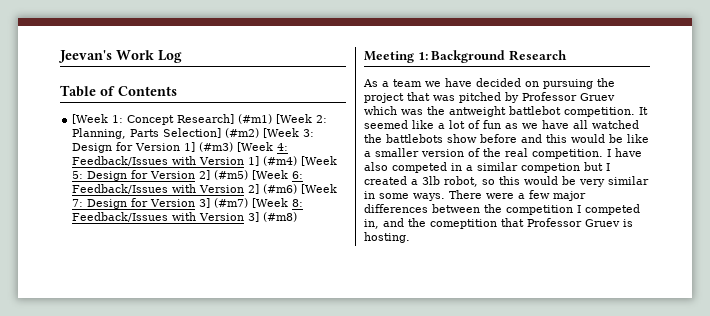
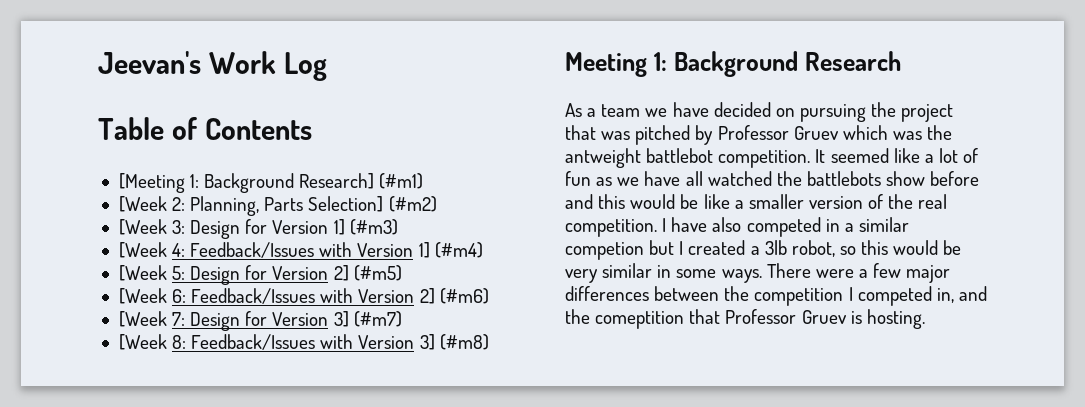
[72,114,175,125] [Week 1: Concept -> [118,173,295,193] [Meeting 1: Background
(273, 119) none -> (424, 181) //
(260, 133) none -> (437, 204) //
(234, 147) none -> (398, 227) //
(298, 161) none -> (483, 250) //
(249, 175) none -> (402, 273) //
(298, 189) none -> (489, 296) //
(249, 203) none -> (402, 319) //

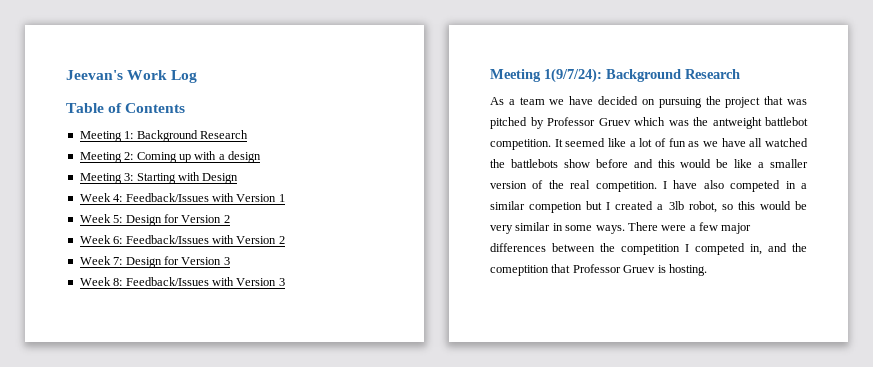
[118,173,424,193] [118,196,437,216] [118,219,398,239] [118,242,167,258] [Meeting 1: Background Research] (#m1) // [Week 2: Planning, Parts Selection] (#m2) // [Week 3: Design for Version 1] (#m3) // [Week -> [79,130,248,142] [79,151,261,163] [79,172,239,184] [79,193,111,202] Meeting 1: Background Research // Meeting 2: Coming up with a design // Meeting 3: Starting with Design // Week
[418,242,483,258] [118,265,167,281] 1] (#m4) // [Week -> [278,194,285,202] [79,214,111,223] 1 // Week
[333,265,402,281] [118,288,167,304] 2] (#m5) // [Week -> [223,215,230,223] [79,235,111,244] 2 // Week
[419,288,489,304] [118,311,167,327] 2] (#m6) // [Week -> [278,236,285,244] [79,256,111,265] 2 // Week
[333,311,402,327] [118,334,167,350] 3] (#m7) // [Week -> [223,257,230,265] [79,277,111,286] 3 // Week
[419,334,489,350] [565,52,667,77] 3] (#m8) // Meeting 1: -> [278,278,285,286] [490,68,602,83] 3 // Meeting 1(9/7/24):

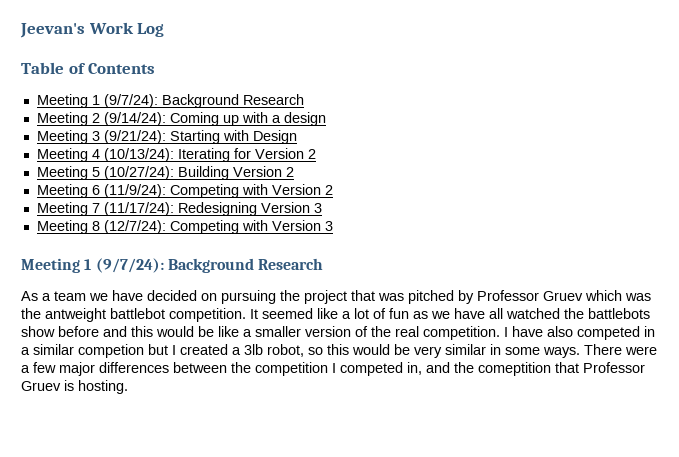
[124,131,134,139] 1: -> [91,94,158,108] 1 (9/7/24):
[124,152,134,160] 2: -> [91,112,166,126] 2 (9/14/24):
[124,173,134,181] 3: -> [91,130,166,144] 3 (9/21/24):
[79,193,285,202] [79,214,230,226] [79,235,285,244] [79,256,230,268] [79,277,209,286] Week 4: Feedback/Issues with Version 1 // Week 5: Design for Version 2 // Week 6: Feedback/Issues with Version 2 // Week 7: Design for Version 3 // Week 8: Feedback/Issues -> [36,148,316,162] [36,166,294,180] [36,184,333,198] [36,202,322,216] [36,220,239,234] Meeting 4 (10/13/24): Iterating for Version 2 // Meeting 5 (10/27/24): Building Version 2 // Meeting 6 (11/9/24): Competing with Version 2 // Meeting 7 (11/17/24): Redesigning Version 3 // Meeting 8 (12/7/24): Competing
[544,68,602,83] 1(9/7/24): -> [84,258,164,273] 1 (9/7/24):

